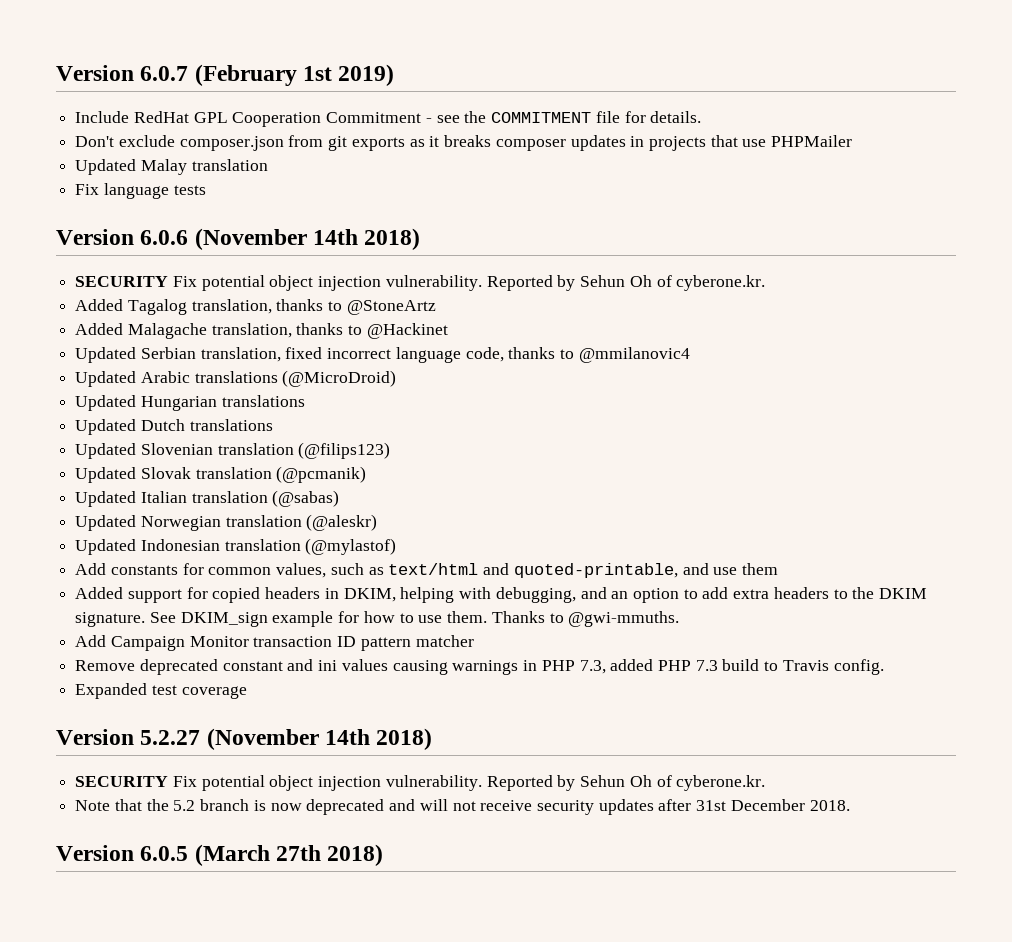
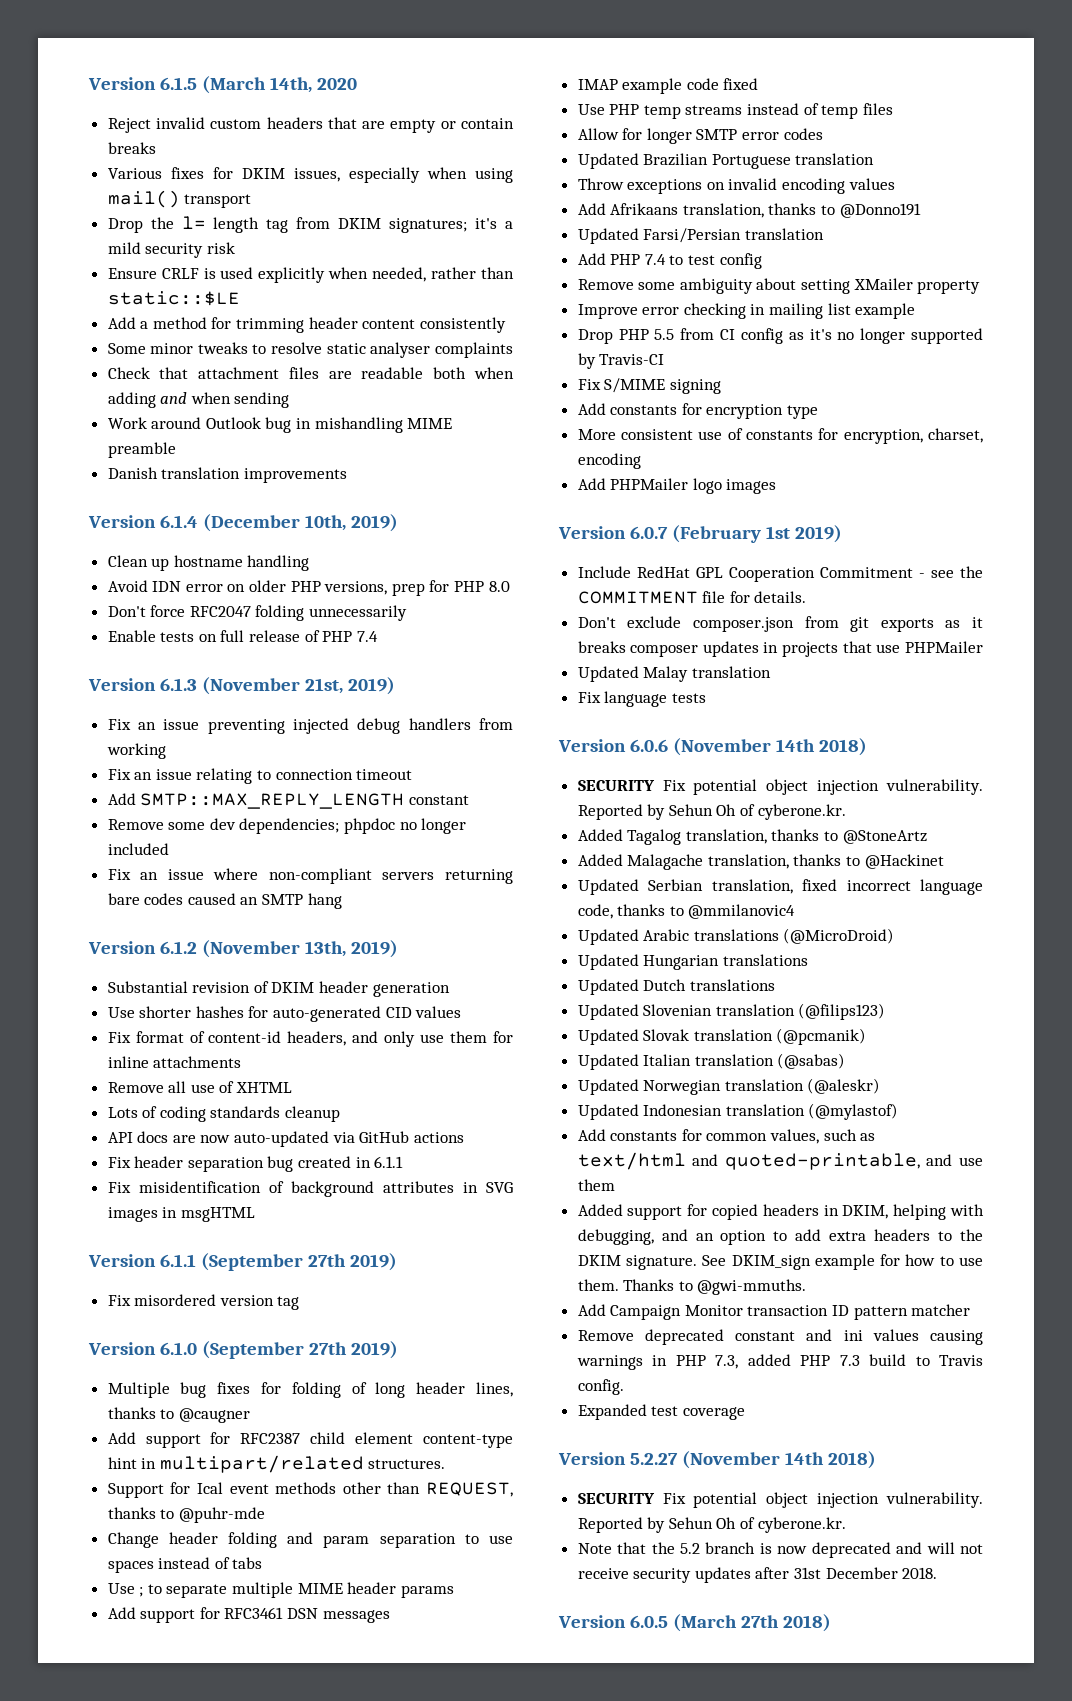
[56,65,134,81] Version -> [88,76,357,94] [107,117,514,133] [107,142,156,154] [107,167,513,183] [107,190,252,208] [107,216,513,233] [107,242,235,258] [107,267,514,283] [107,291,240,306] [107,317,506,333] [107,342,513,358] [107,367,514,379] [107,392,290,408] [107,417,453,433] [107,442,176,458] [107,467,347,483] [88,514,398,532] [107,555,310,571] [107,580,510,596] [107,605,408,621] [107,630,378,642] [88,677,395,695] [107,718,513,734] [106,743,166,759] [107,768,413,784] [107,793,469,809] [107,818,467,834] [107,843,169,855] [107,868,513,884] [107,893,342,909] [88,940,398,958] [107,981,450,997] [107,1006,462,1022] [107,1031,513,1047] [107,1056,242,1068] [107,1081,293,1093] [107,1106,341,1122] [107,1131,464,1147] [107,1156,404,1172] [107,1181,513,1197] [107,1207,255,1222] [88,1253,397,1271] [107,1294,300,1310] [88,1341,398,1359] [107,1382,513,1398] [107,1407,250,1423] [107,1432,513,1448] [107,1455,446,1473] [107,1482,513,1498] [107,1507,265,1523] [107,1532,514,1548] [107,1557,263,1573] [107,1582,454,1598] [107,1607,390,1623] [577,78,759,94] [577,103,893,119] [577,128,823,144] [577,153,875,169] [577,178,895,194] [577,203,921,218] [577,228,824,244] [577,253,762,269] [577,278,981,294] [577,303,916,319] [577,328,983,344] [577,353,665,369] [577,378,721,394] [577,403,819,419] [577,428,983,444] [577,453,641,469] [577,478,777,494] [558,526,626,539] Version 6.1.5 (March 14th, 2020 // Reject invalid custom headers that are empty or contain breaks // Various fixes for DKIM issues, especially when using mail() transport // Drop the l= length tag from DKIM signatures; it's a mild security risk // Ensure CRLF is used explicitly when needed, rather than static::$LE // Add a method for trimming header content consistently // Some minor tweaks to resolve static analyser complaints // Check that attachment files are readable both when adding and when sending // Work around Outlook bug in mishandling MIME preamble // Danish translation improvements // Version 6.1.4 (December 10th, 2019) // Clean up hostname handling // Avoid IDN error on older PHP versions, prep for PHP 8.0 // Don't force RFC2047 folding unnecessarily // Enable tests on full release of PHP 7.4 // Version 6.1.3 (November 21st, 2019) // Fix an issue preventing injected debug handlers from working // Fix an issue relating to connection timeout // Add SMTP::MAX_REPLY_LENGTH constant // Remove some dev dependencies; phpdoc no longer included // Fix an issue where non-compliant servers returning bare codes caused an SMTP hang // Version 6.1.2 (November 13th, 2019) // Substantial revision of DKIM header generation // Use shorter hashes for auto-generated CID values // Fix format of content-id headers, and only use them for inline attachments // Remove all use of XHTML // Lots of coding standards cleanup // API docs are now auto-updated via GitHub actions // Fix header separation bug created in 6.1.1 // Fix misidentification of background attributes in SVG images in msgHTML // Version 6.1.1 (September 27th 2019) // Fix misordered version tag // Version 6.1.0 (September 27th 2019) // Multiple bug fixes for folding of long header lines, thanks to @caugner // Add support for RFC2387 child element content-type hint in multipart/related structures. // Support for Ical event methods other than REQUEST, thanks to @puhr-mde // Change header folding and param separation to use spaces instead of tabs // Use ; to separate multiple MIME header params // Add support for RFC3461 DSN messages // IMAP example code fixed // Use PHP temp streams instead of temp files // Allow for longer SMTP error codes // Updated Brazilian Portuguese translation // Throw exceptions on invalid encoding values // Add Afrikaans translation, thanks to @Donno191 // Updated Farsi/Persian translation // Add PHP 7.4 to test config // Remove some ambiguity about setting XMailer property // Improve error checking in mailing list example // Drop PHP 5.5 from CI config as it's no longer supported by Travis-CI // Fix S/MIME signing // Add constants for encryption type // More consistent use of constants for encryption, charset, encoding // Add PHPMailer logo images // Version

